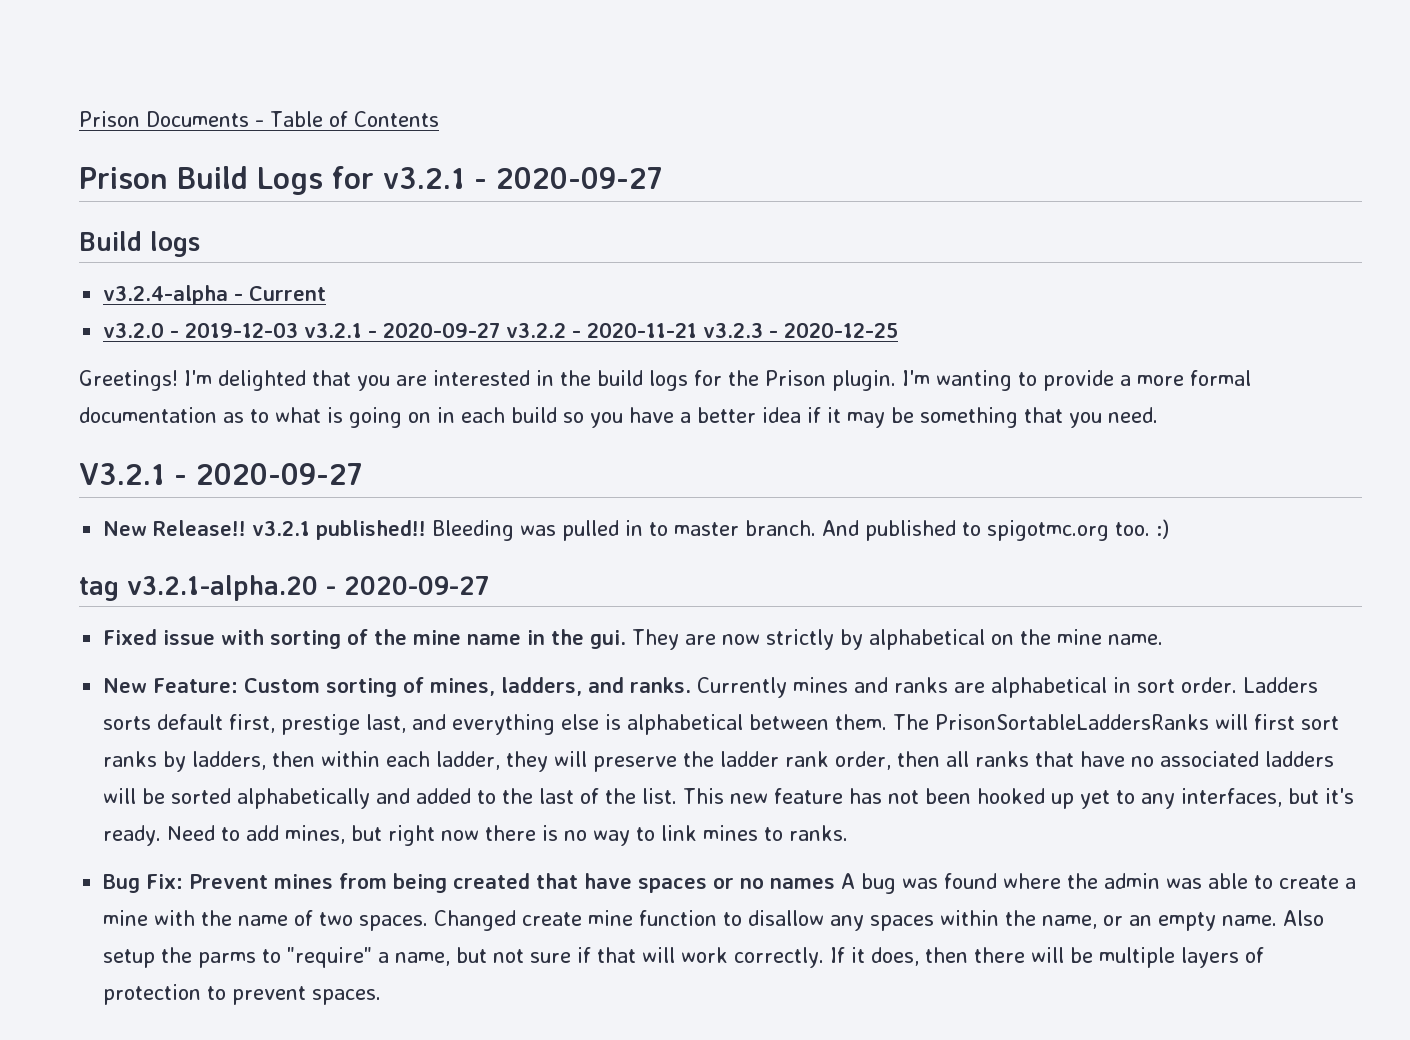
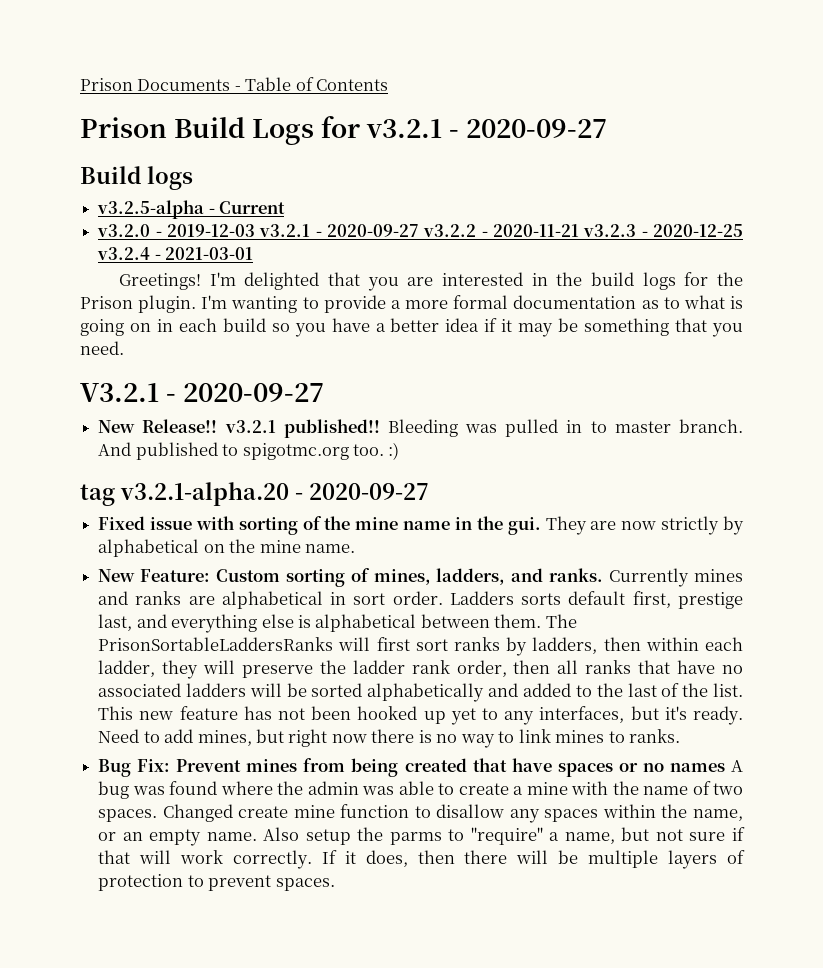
[103,285,229,305] v3.2.4-alpha -> [97,200,205,219] v3.2.5-alpha
(899, 330) none -> [97,247,254,260] v3.2.4 - 2021-03-01

